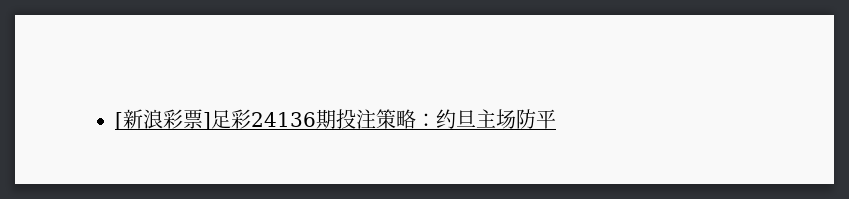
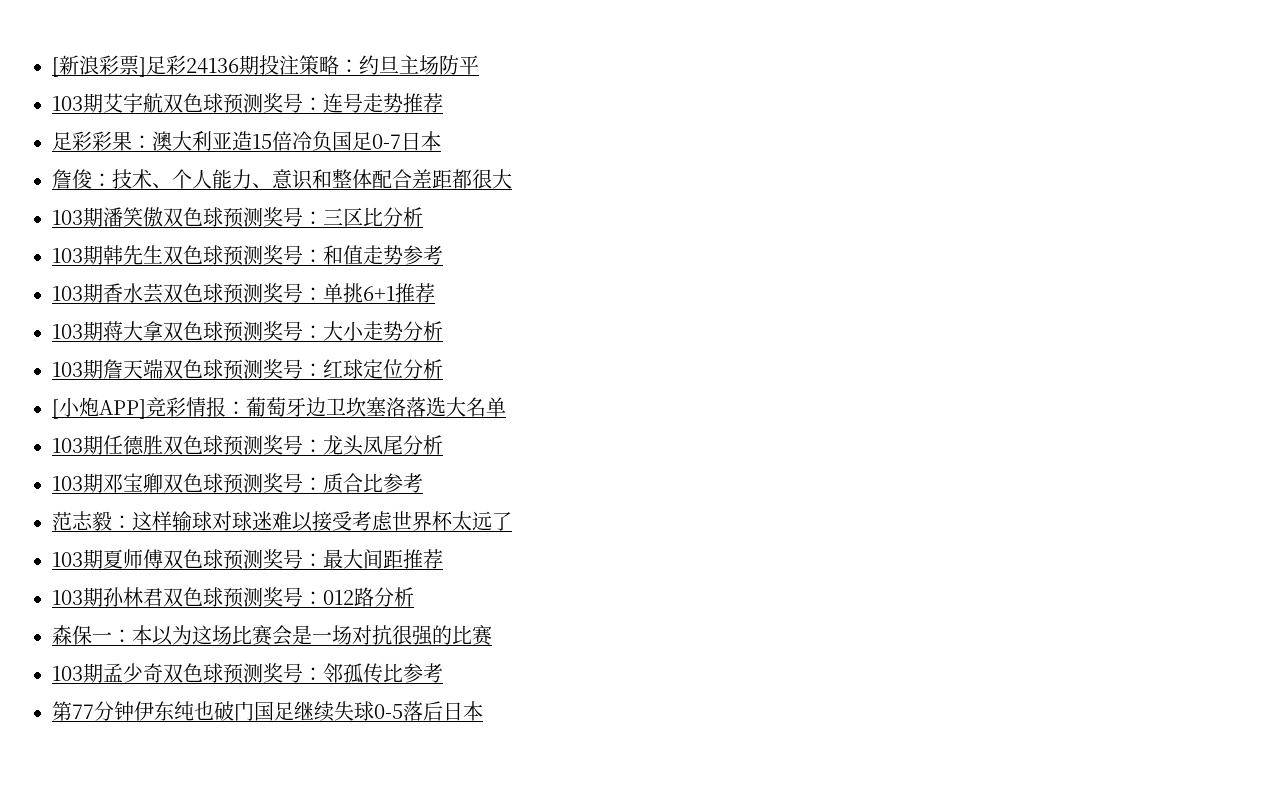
(556, 119) none -> [52,93,443,114] [52,131,441,152] [52,169,512,190] [52,207,423,228] [52,245,443,266] [52,283,435,304] [52,321,443,342] [52,359,443,380] [52,397,506,419] [52,435,443,456] [52,473,423,494] [52,511,512,532] [52,549,443,570] [52,587,414,608] [52,625,492,646] [52,663,443,684] [52,701,483,722] // 103期艾宇航双色球预测奖号：连号走势推荐 // 足彩彩果：澳大利亚造15倍冷负国足0-7日本 // 詹俊：技术、个人能力、意识和整体配合差距都很大 // 103期潘笑傲双色球预测奖号：三区比分析 // 103期韩先生双色球预测奖号：和值走势参考 // 103期香水芸双色球预测奖号：单挑6+1推荐 // 103期蒋大拿双色球预测奖号：大小走势分析 // 103期詹天端双色球预测奖号：红球定位分析 // [小炮APP]竞彩情报：葡萄牙边卫坎塞洛落选大名单 // 103期任德胜双色球预测奖号：龙头凤尾分析 // 103期邓宝卿双色球预测奖号：质合比参考 // 范志毅：这样输球对球迷难以接受考虑世界杯太远了 // 103期夏师傅双色球预测奖号：最大间距推荐 // 103期孙林君双色球预测奖号：012路分析 // 森保一：本以为这场比赛会是一场对抗很强的比赛 // 103期孟少奇双色球预测奖号：邻孤传比参考 // 第77分钟伊东纯也破门国足继续失球0-5落后日本

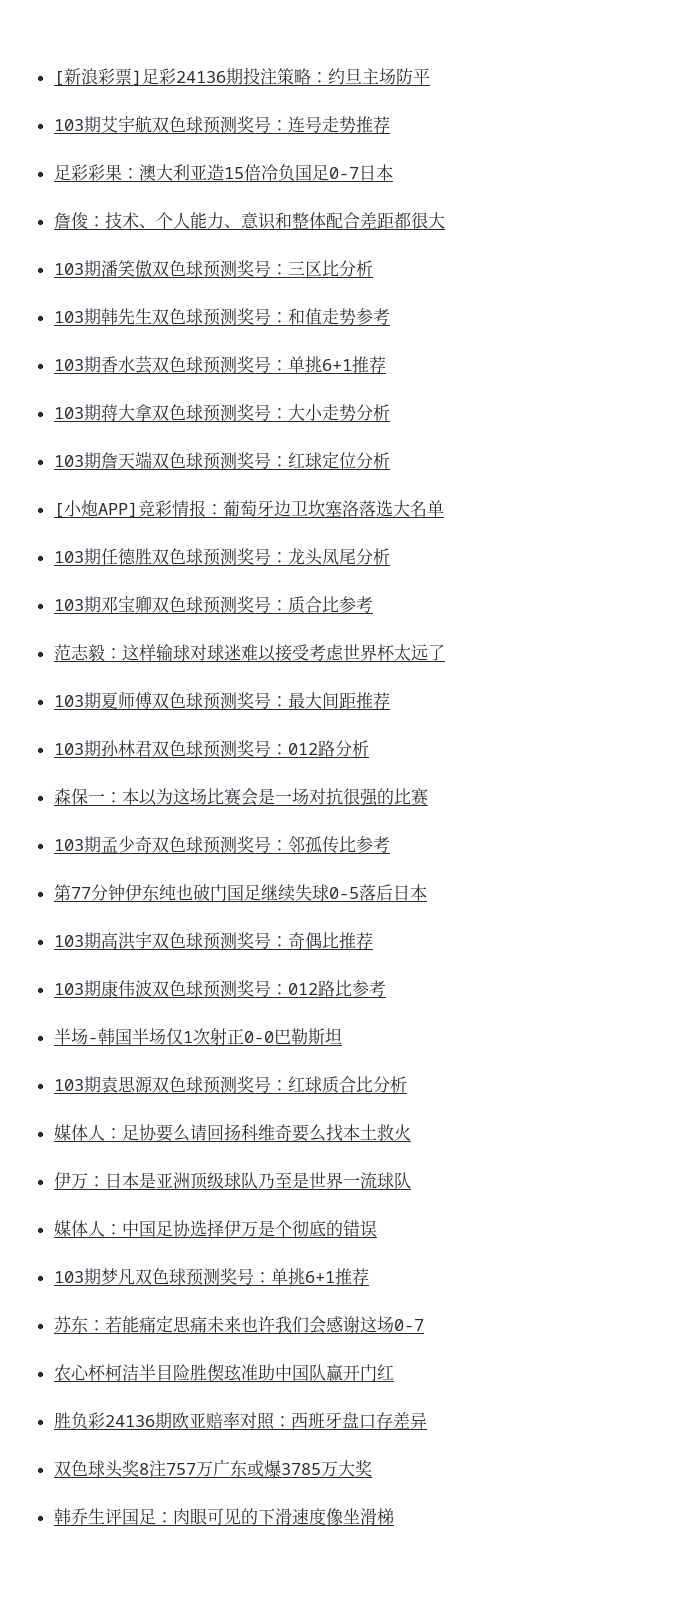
(483, 711) none -> [53,932,373,950] [53,980,386,998] [53,1028,342,1045] [53,1076,407,1094] [53,1123,411,1142] [53,1172,411,1190] [53,1219,377,1237] [53,1268,369,1286] [53,1316,424,1334] [53,1364,394,1382] [53,1412,427,1430] [53,1459,372,1478] [53,1508,394,1526] // 103期高洪宇双色球预测奖号：奇偶比推荐 // 103期康伟波双色球预测奖号：012路比参考 // 半场-韩国半场仅1次射正0-0巴勒斯坦 // 103期袁思源双色球预测奖号：红球质合比分析 // 媒体人：足协要么请回扬科维奇要么找本土救火 // 伊万：日本是亚洲顶级球队乃至是世界一流球队 // 媒体人：中国足协选择伊万是个彻底的错误 // 103期梦凡双色球预测奖号：单挑6+1推荐 // 苏东：若能痛定思痛未来也许我们会感谢这场0-7 // 农心杯柯洁半目险胜偰玹准助中国队赢开门红 // 胜负彩24136期欧亚赔率对照：西班牙盘口存差异 // 双色球头奖8注757万广东或爆3785万大奖 // 韩乔生评国足：肉眼可见的下滑速度像坐滑梯

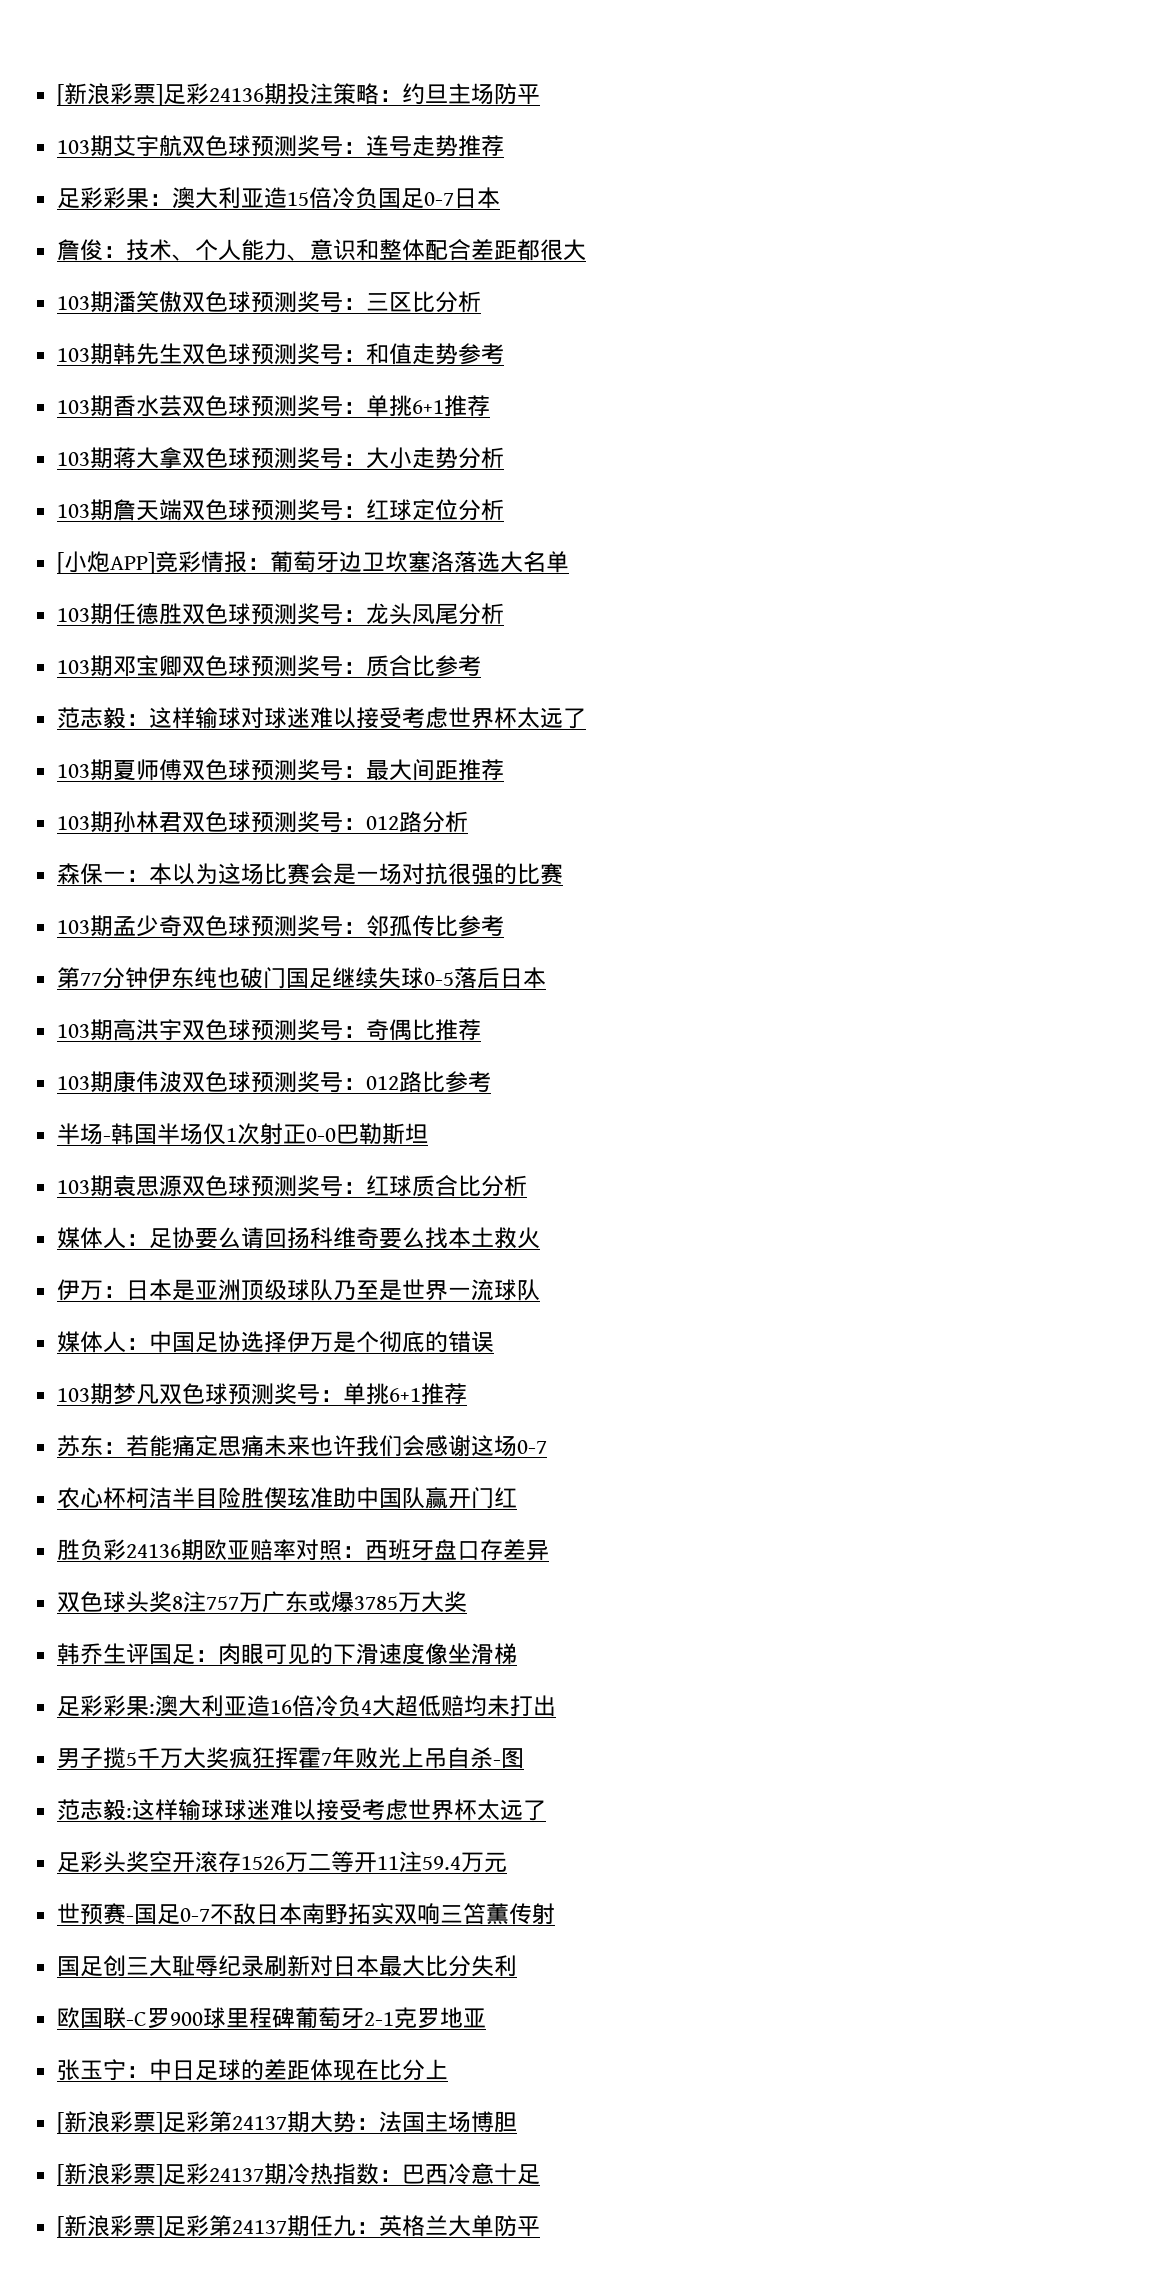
(394, 1516) none -> [56,1695,556,1717] [56,1747,524,1769] [56,1799,546,1821] [56,1851,507,1873] [56,1903,555,1925] [56,1955,517,1977] [56,2007,486,2029] [56,2059,448,2081] [56,2111,517,2134] [56,2163,540,2186] [56,2215,540,2238] // 足彩彩果:澳大利亚造16倍冷负4大超低赔均未打出 // 男子揽5千万大奖疯狂挥霍7年败光上吊自杀-图 // 范志毅:这样输球球迷难以接受考虑世界杯太远了 // 足彩头奖空开滚存1526万二等开11注59.4万元 // 世预赛-国足0-7不敌日本南野拓实双响三笘薫传射 // 国足创三大耻辱纪录刷新对日本最大比分失利 // 欧国联-C罗900球里程碑葡萄牙2-1克罗地亚 // 张玉宁：中日足球的差距体现在比分上 // [新浪彩票]足彩第24137期大势：法国主场博胆 // [新浪彩票]足彩24137期冷热指数：巴西冷意十足 // [新浪彩票]足彩第24137期任九：英格兰大单防平

